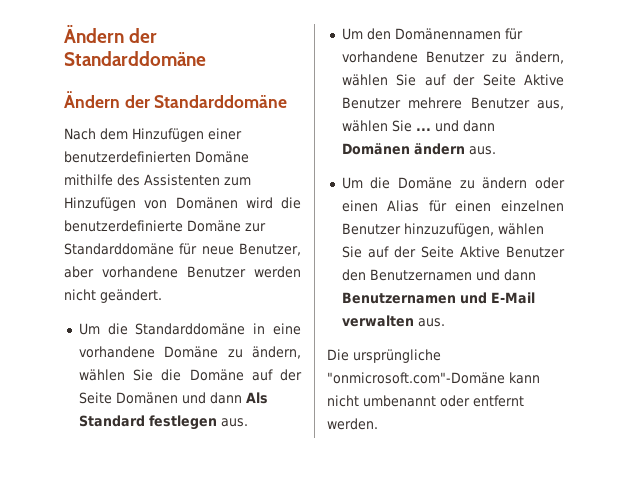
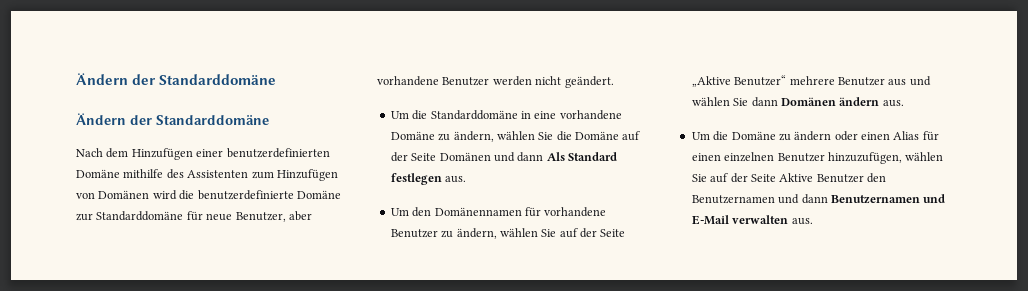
[524,74,564,86] [341,97,564,110] [341,120,459,132] Aktive Benutzer mehrere Benutzer aus, wählen Sie ... und -> [691,75,931,87] [691,97,749,106] „Aktive Benutzer“ mehrere Benutzer aus und wählen Sie
[327,349,441,363] [327,372,540,384] [327,395,524,407] [327,418,378,430] // Die ursprüngliche "onmicrosoft.com"-Domäne kann nicht umbenannt oder entfernt werden. -> (813, 221) none

